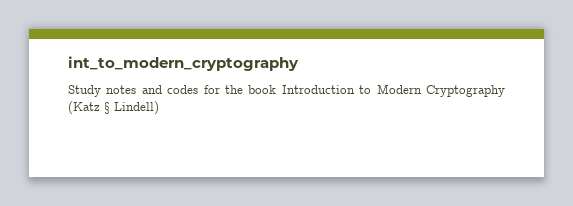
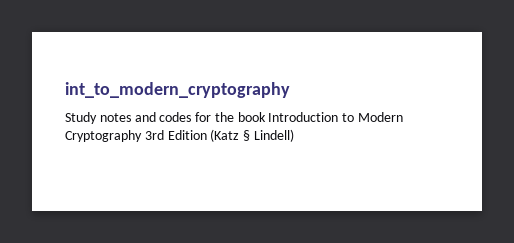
(505, 91) none -> [144,130,207,140] 3rd Edition

